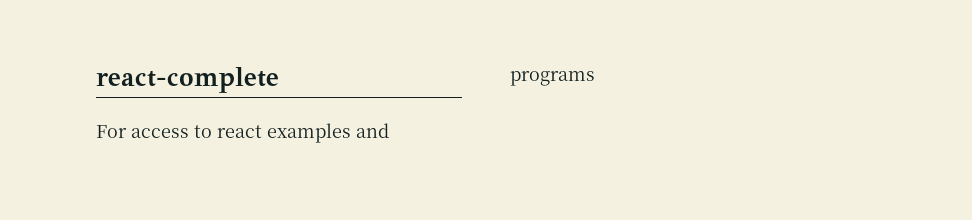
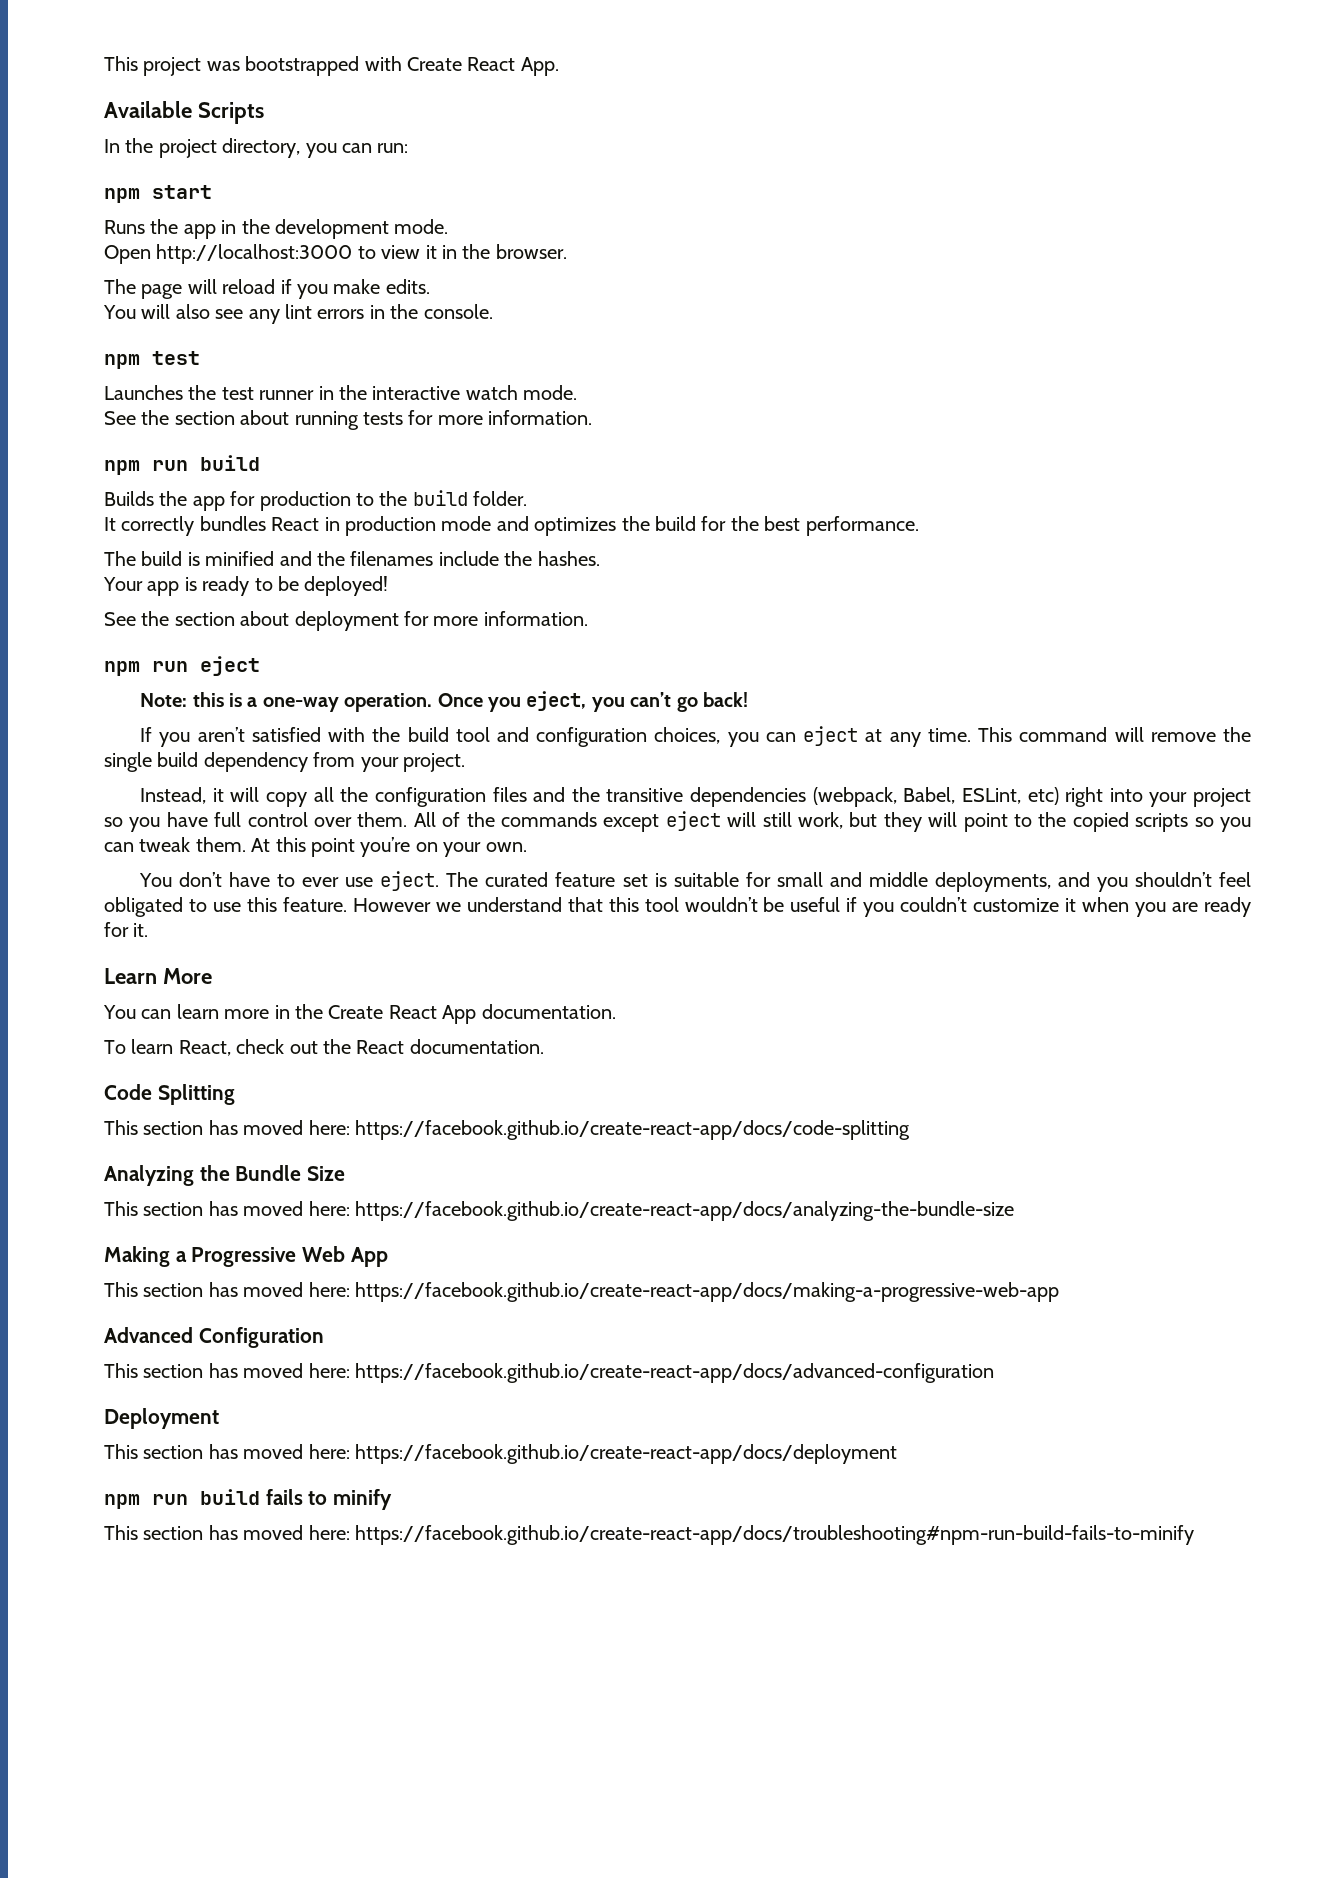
[96,67,279,93] [96,123,389,143] [510,71,595,86] react-complete // For access to react examples and programs -> [104,56,559,76] [104,101,264,124] [104,138,409,158] [104,185,212,203] [104,219,449,239] [104,244,567,264] [104,279,430,299] [103,304,493,324] [104,351,200,369] [104,385,578,400] [104,410,593,430] [104,455,260,475] [104,490,528,511] [104,516,919,536] [104,551,600,566] [103,576,389,596] [104,611,588,631] [104,656,260,676] [140,691,748,712] [140,726,1251,747] [104,752,465,772] [140,787,1251,807] [104,811,1251,832] [104,837,527,857] [139,871,1251,892] [104,897,1251,917] [104,922,149,937] [104,968,212,984] [103,1004,616,1024] [104,1039,544,1056] [104,1084,235,1105] [104,1120,910,1140] [104,1165,346,1186] [104,1201,1014,1221] [104,1246,388,1267] [104,1282,1059,1302] [104,1327,324,1348] [104,1363,994,1383] [104,1408,219,1429] [104,1444,897,1464] [104,1489,393,1510] [104,1525,1194,1545] This project was bootstrapped with Create React App. // Available Scripts // In the project directory, you can run: // npm start // Runs the app in the development mode. // Open http://localhost:3000 to view it in the browser. // The page will reload if you make edits. // You will also see any lint errors in the console. // npm test // Launches the test runner in the interactive watch mode. // See the section about running tests for more information. // npm run build // Builds the app for production to the build folder. // It correctly bundles React in production mode and optimizes the build for the best performance. // The build is minified and the filenames include the hashes. // Your app is ready to be deployed! // See the section about deployment for more information. // npm run eject // Note: this is a one-way operation. Once you eject, you can’t go back! // If you aren’t satisfied with the build tool and configuration choices, you can eject at any time. This command will remove the single build dependency from your project. // Instead, it will copy all the configuration files and the transitive dependencies (webpack, Babel, ESLint, etc) right into your project so you have full control over them. All of the commands except eject will still work, but they will point to the copied scripts so you can tweak them. At this point you’re on your own. // You don’t have to ever use eject. The curated feature set is suitable for small and middle deployments, and you shouldn’t feel obligated to use this feature. However we understand that this tool wouldn’t be useful if you couldn’t customize it when you are ready for it. // Learn More // You can learn more in the Create React App documentation. // To learn React, check out the React documentation. // Code Splitting // This section has moved here: https://facebook.github.io/create-react-app/docs/code-splitting // Analyzing the Bundle Size // This section has moved here: https://facebook.github.io/create-react-app/docs/analyzing-the-bundle-size // Making a Progressive Web App // This section has moved here: https://facebook.github.io/create-react-app/docs/making-a-progressive-web-app // Advanced Configuration // This section has moved here: https://facebook.github.io/create-react-app/docs/advanced-configuration // Deployment // This section has moved here: https://facebook.github.io/create-react-app/docs/deployment // npm run build fails to minify // This section has moved here: https://facebook.github.io/create-react-app/docs/troubleshooting#npm-run-build-fails-to-minify

